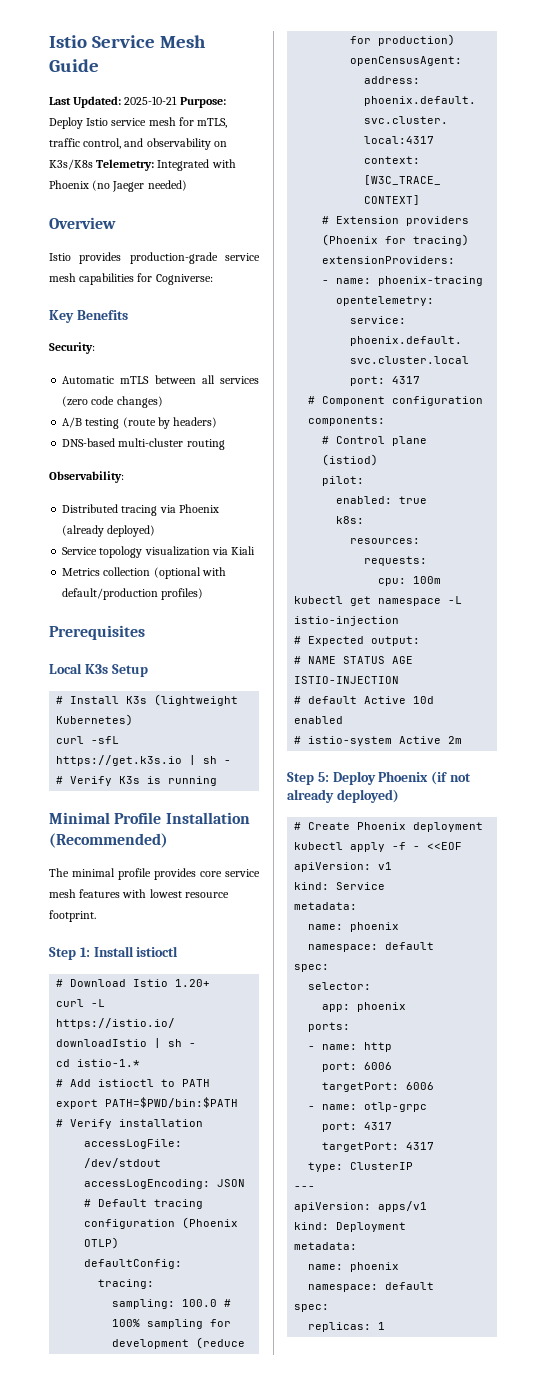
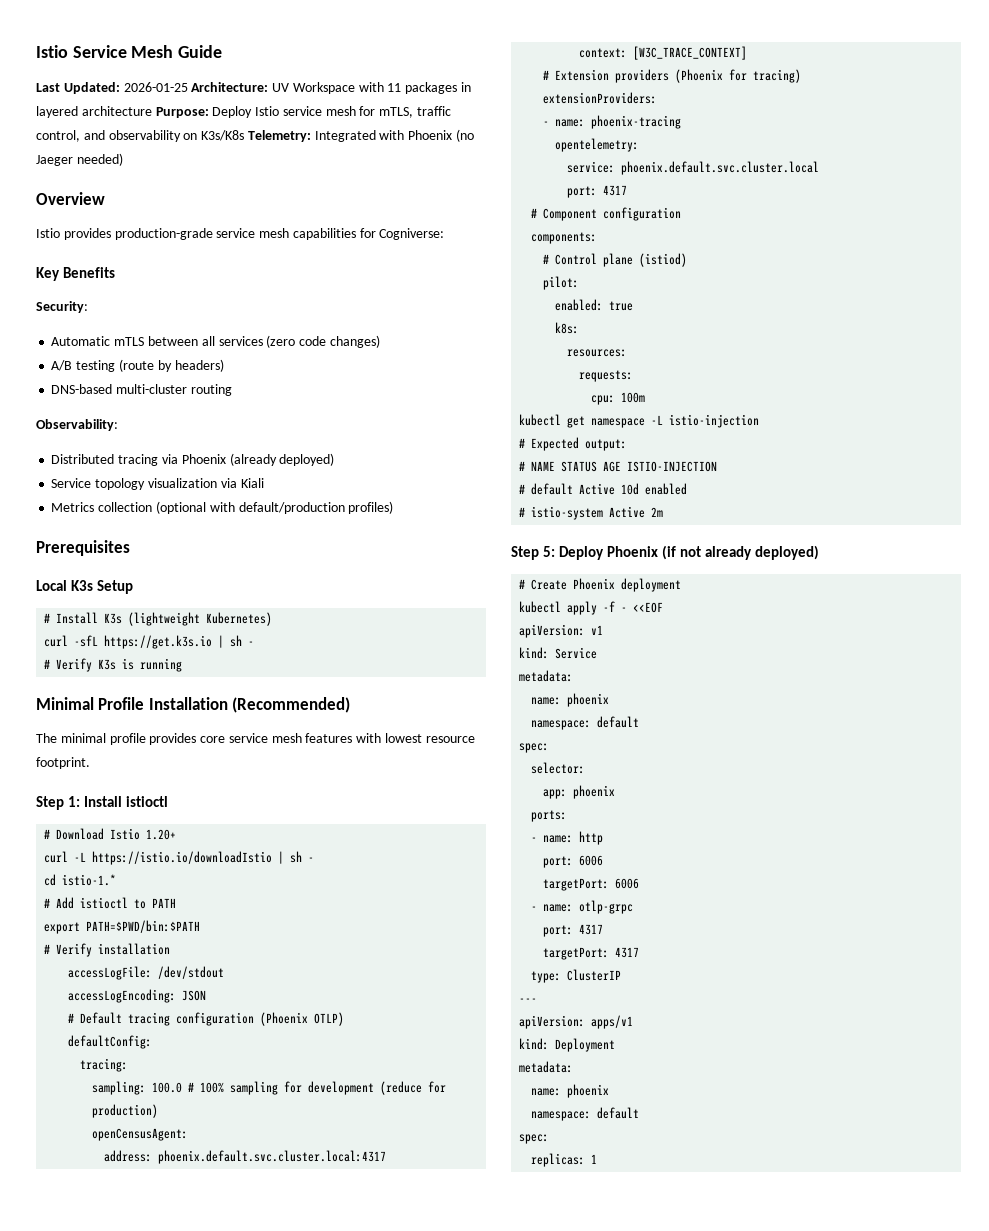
[124,96,178,105] 2025-10-21 -> [123,82,472,94] [36,106,152,118] 2026-01-25 Architecture: UV Workspace with 11 packages in layered architecture

